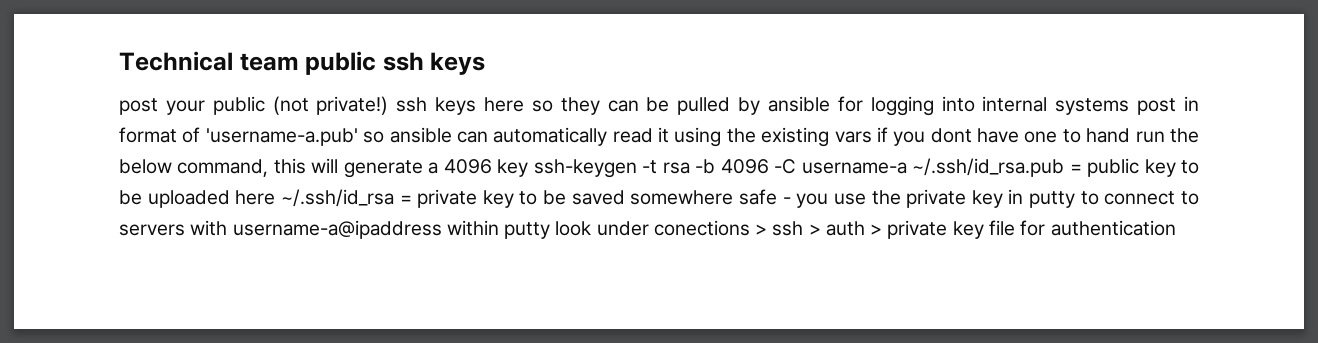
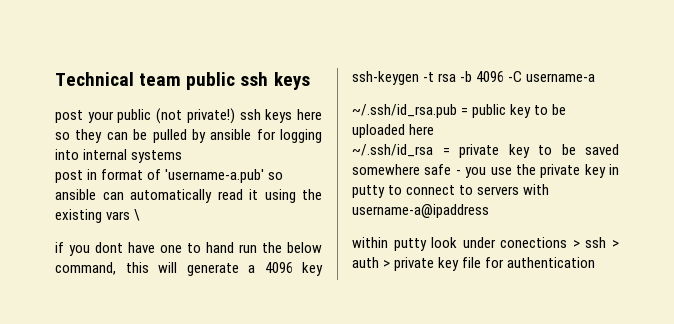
(1130, 106) none -> (183, 156) //
(872, 137) none -> [134,209,141,221] \ //
(907, 168) none -> (596, 77) //
(276, 197) none -> (435, 129) //
(442, 229) none -> (489, 211) //

